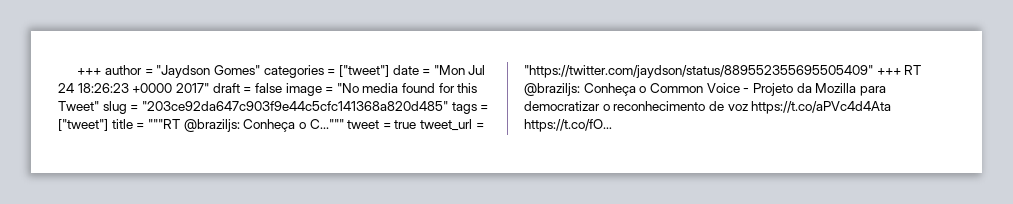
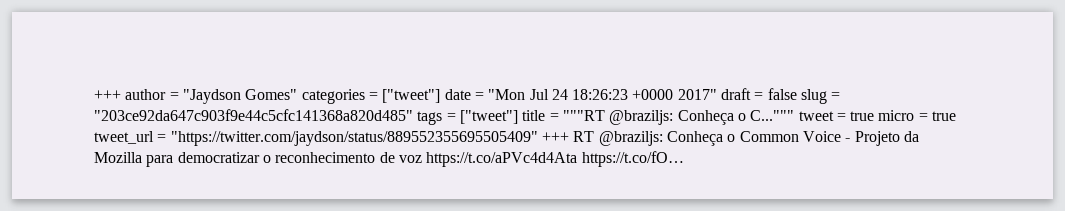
[285,83,478,96] [58,101,99,111] image = "No media found for this Tweet" -> (797, 94) none
(417, 124) none -> [878,110,957,121] micro = true

